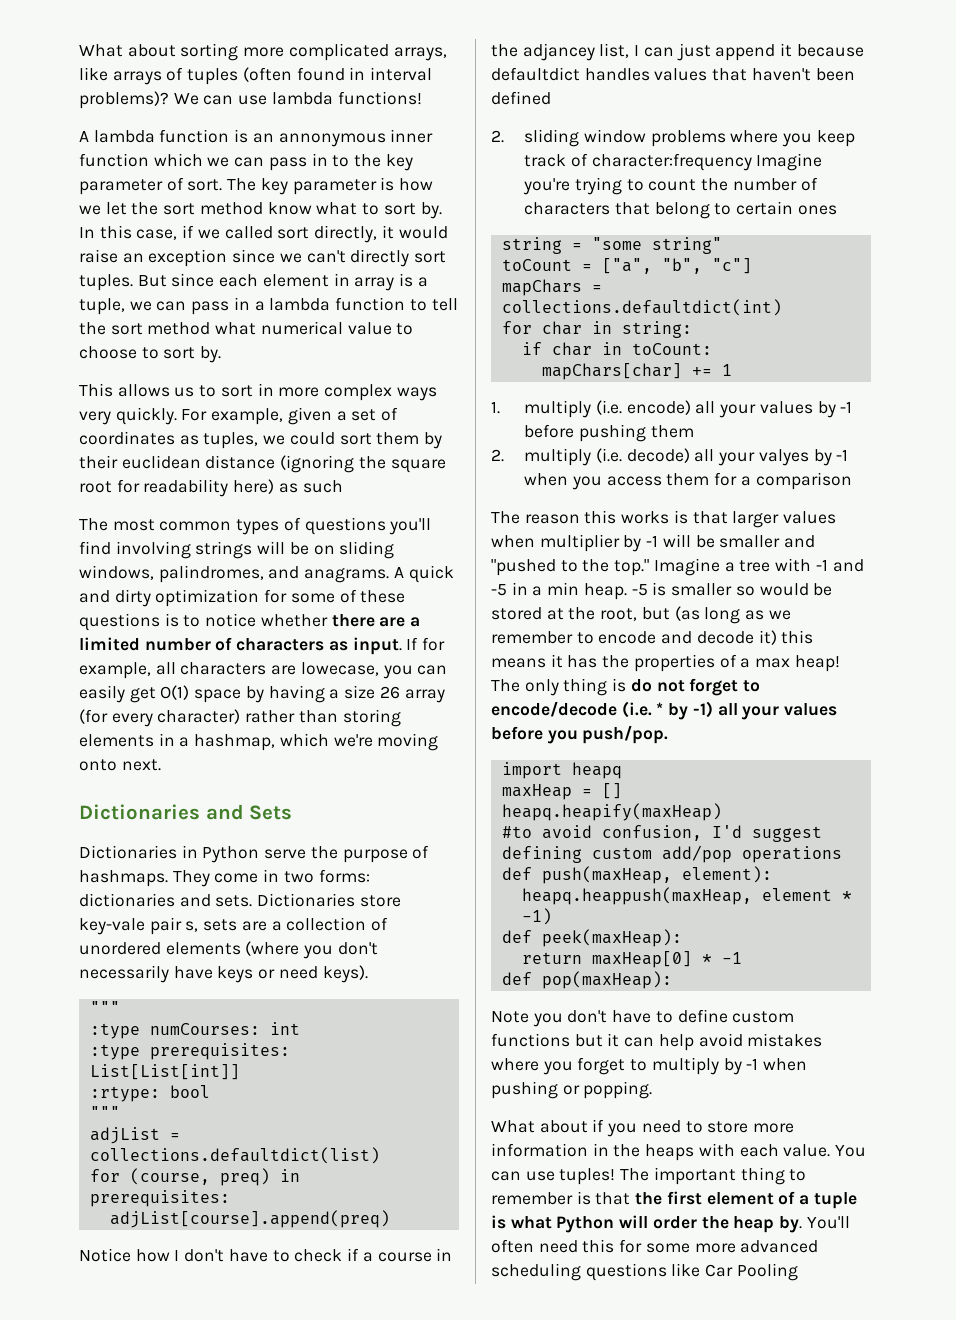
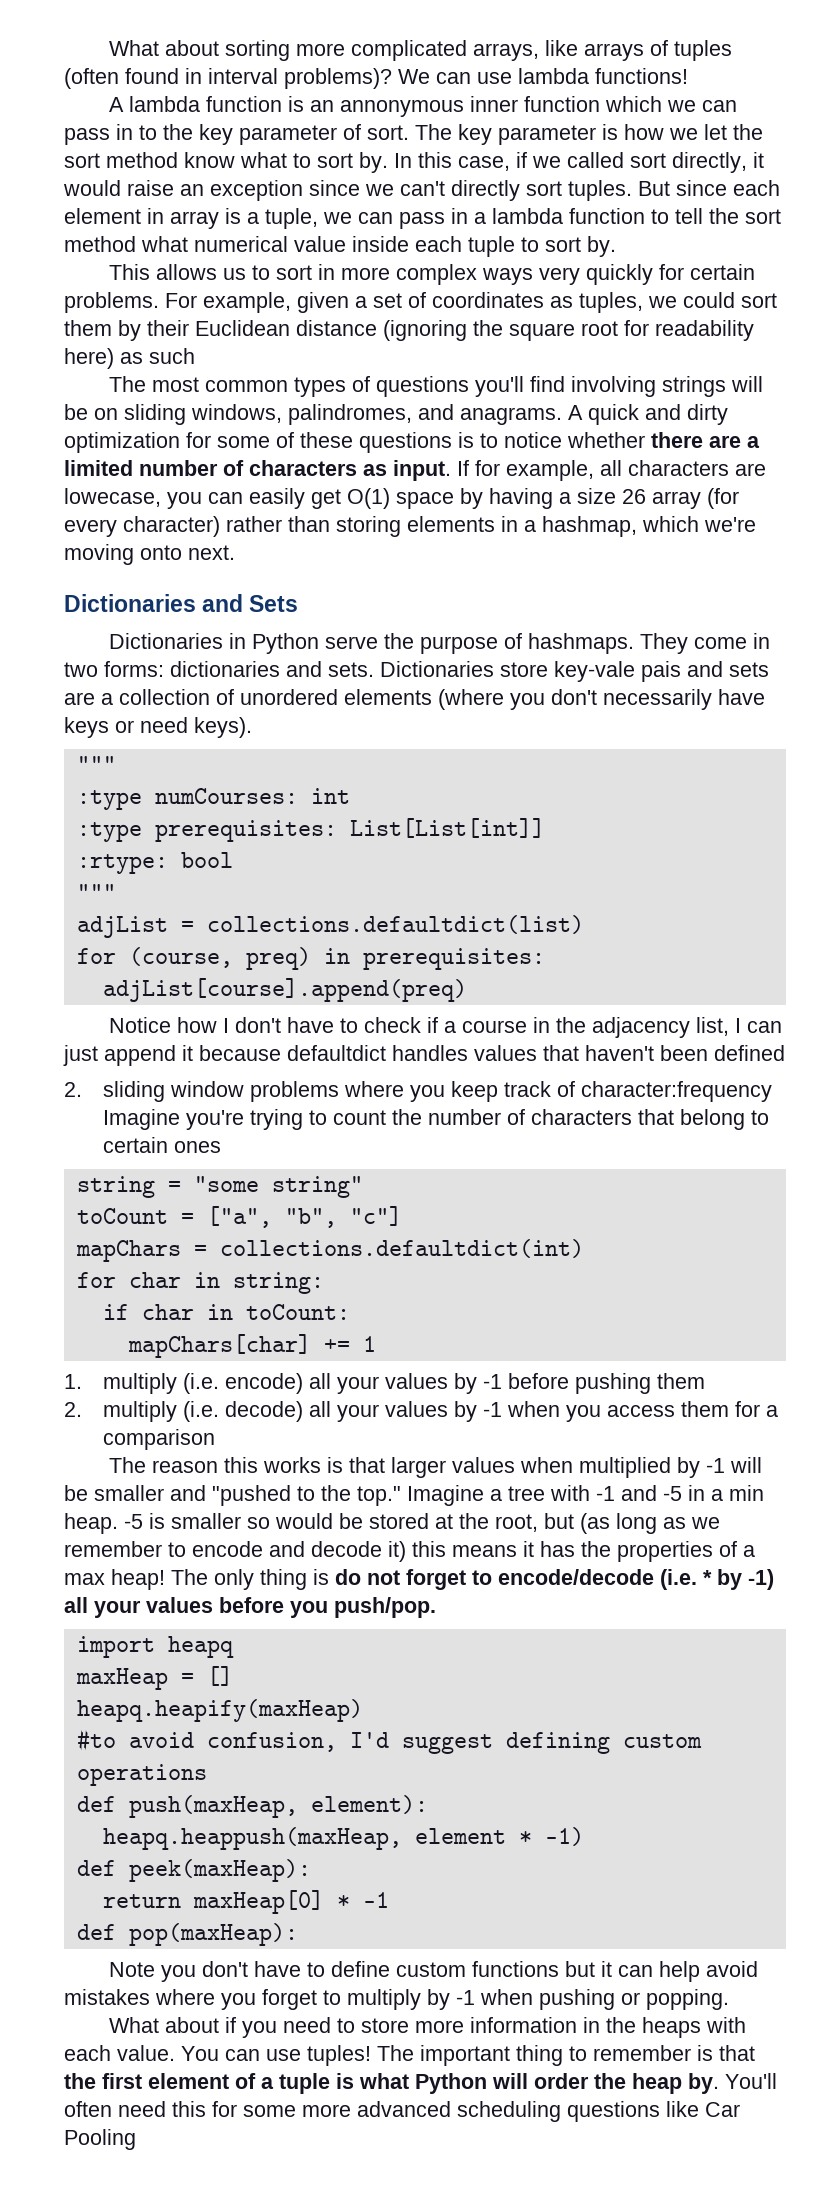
[396,323,414,335] [79,346,137,359] to choose -> [352,236,515,257] inside each tuple
[115,407,177,425] quickly. -> [586,264,756,285] [64,292,159,313] quickly for certain problems.
[121,455,201,469] euclidean -> [195,320,290,336] Euclidean
[149,917,199,935] pair s, -> [641,661,723,682] pais and
[522,43,595,61] adjancey -> [592,1017,691,1038] adjacency
[758,449,809,466] valyes -> [385,1401,449,1417] values
[539,534,620,552] multiplier -> [579,1457,672,1478] multiplied
[661,845,732,863] add/pop -> (702, 1741) none

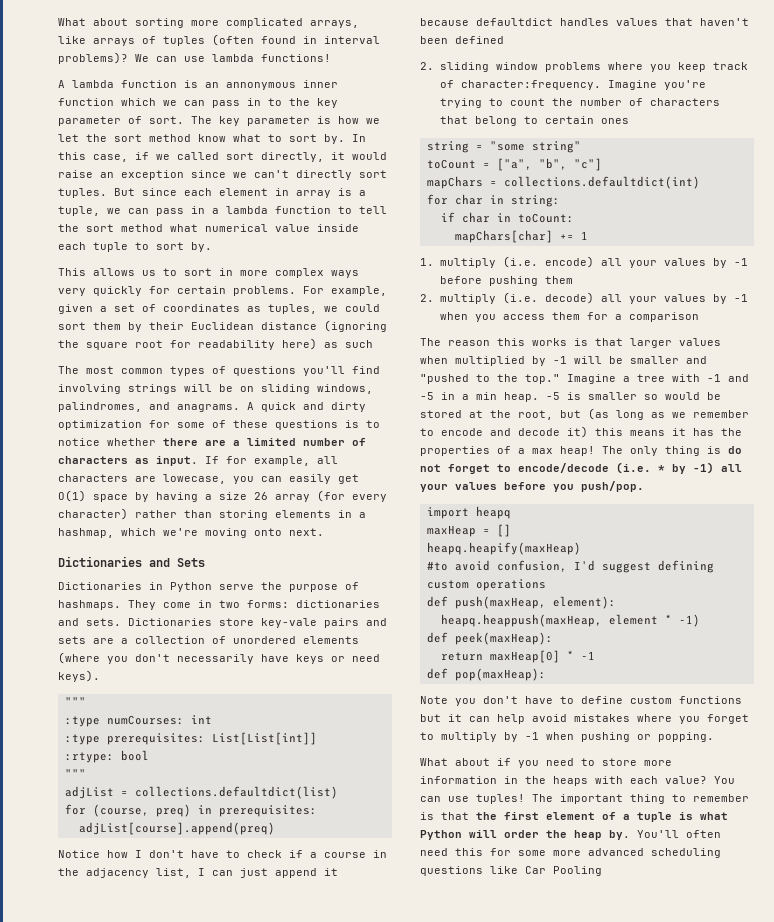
[641,661,681,682] pais -> [324,618,359,628] pairs
[581,1081,773,1102] character:frequency -> [460,80,601,90] character:frequency.
[117,2045,175,2061] value. -> [665,776,707,784] value?

